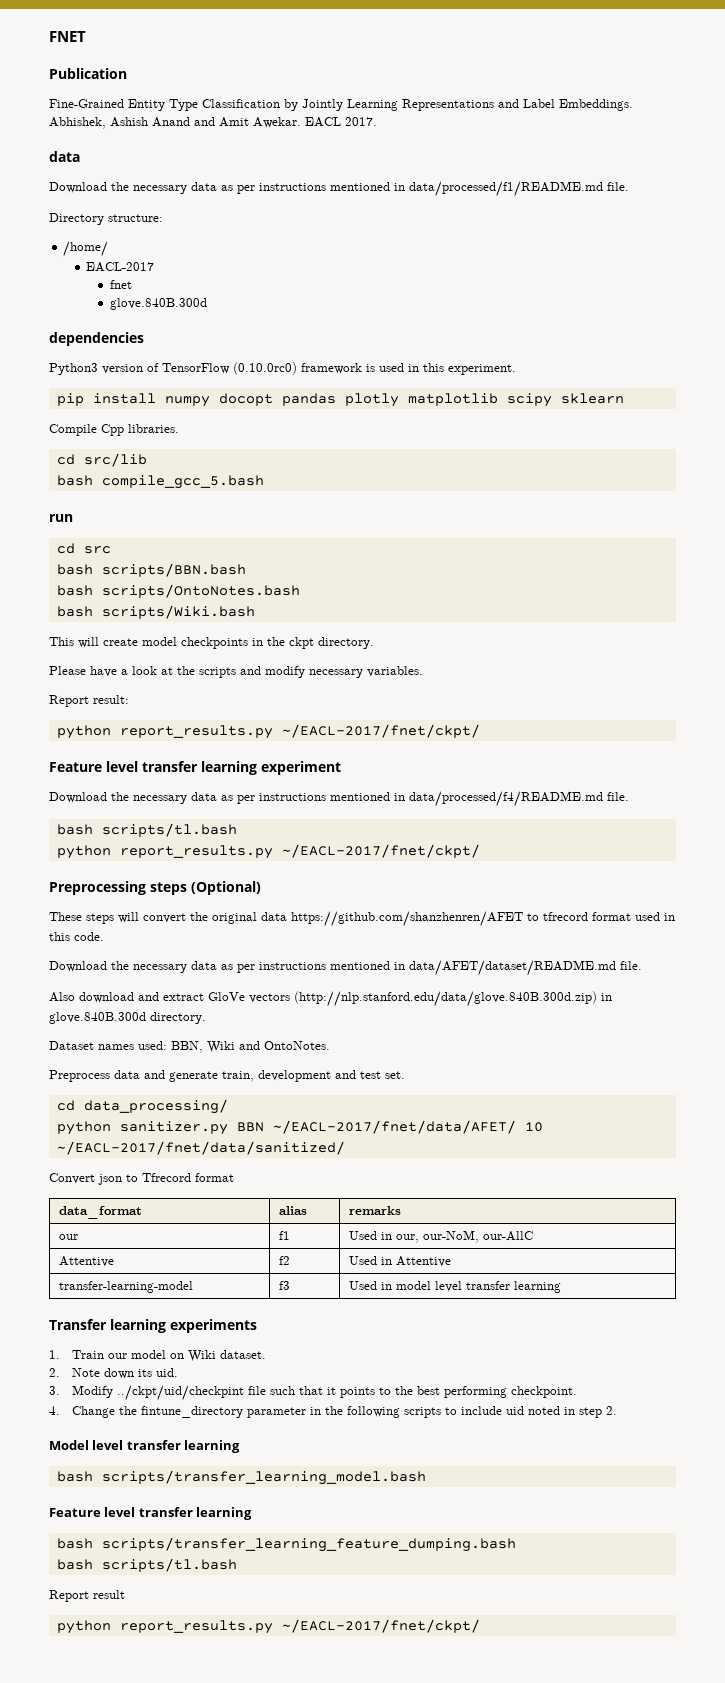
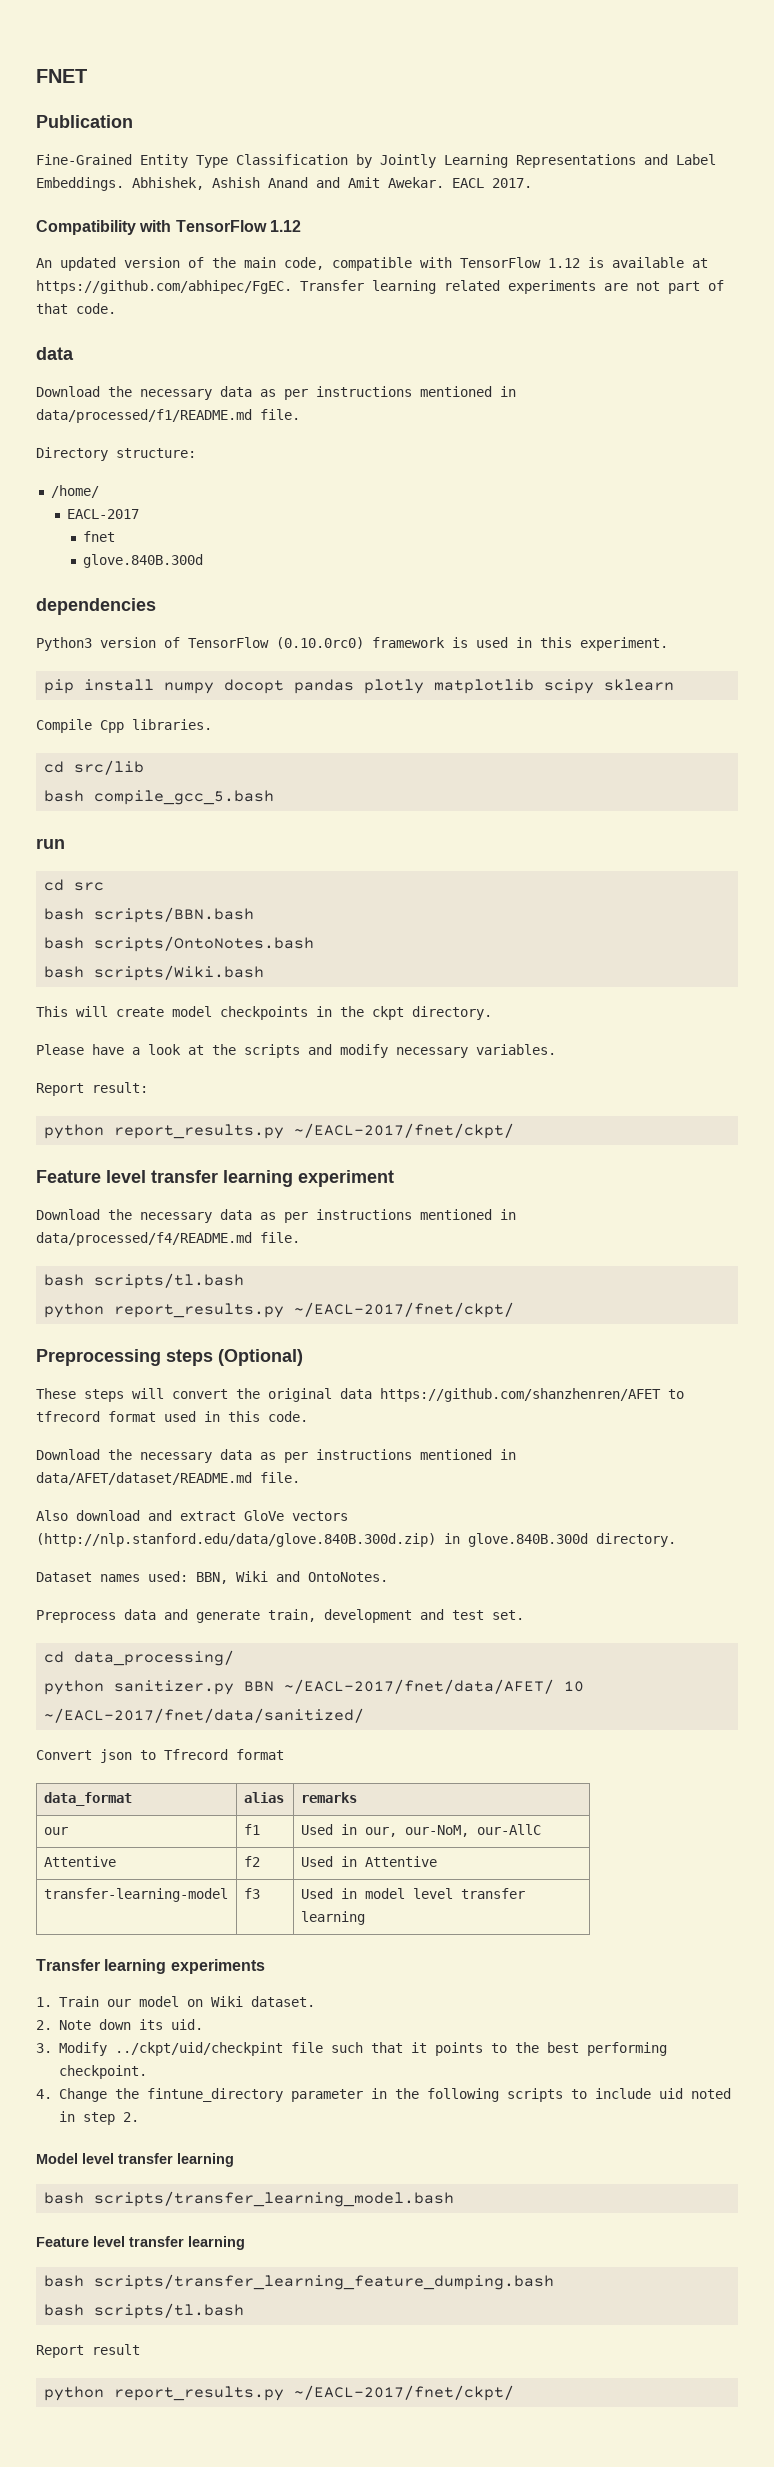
(377, 121) none -> [36,220,301,235] [36,257,708,271] [36,280,724,294] [36,303,116,314] // Compatibility with TensorFlow 1.12 // An updated version of the main code, compatible with TensorFlow 1.12 is available at https://github.com/abhipec/FgEC. Transfer learning related experiments are not part of that code.

